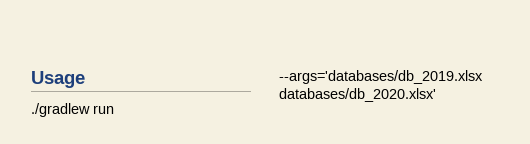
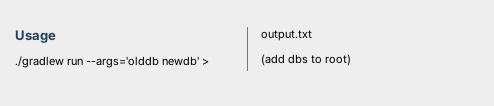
[279,70,483,84] [279,88,436,102] --args='databases/db_2019.xlsx databases/db_2020.xlsx' -> [86,56,210,68] [261,30,312,41] [261,54,352,66] --args='olddb newdb' > output.txt // (add dbs to root)

